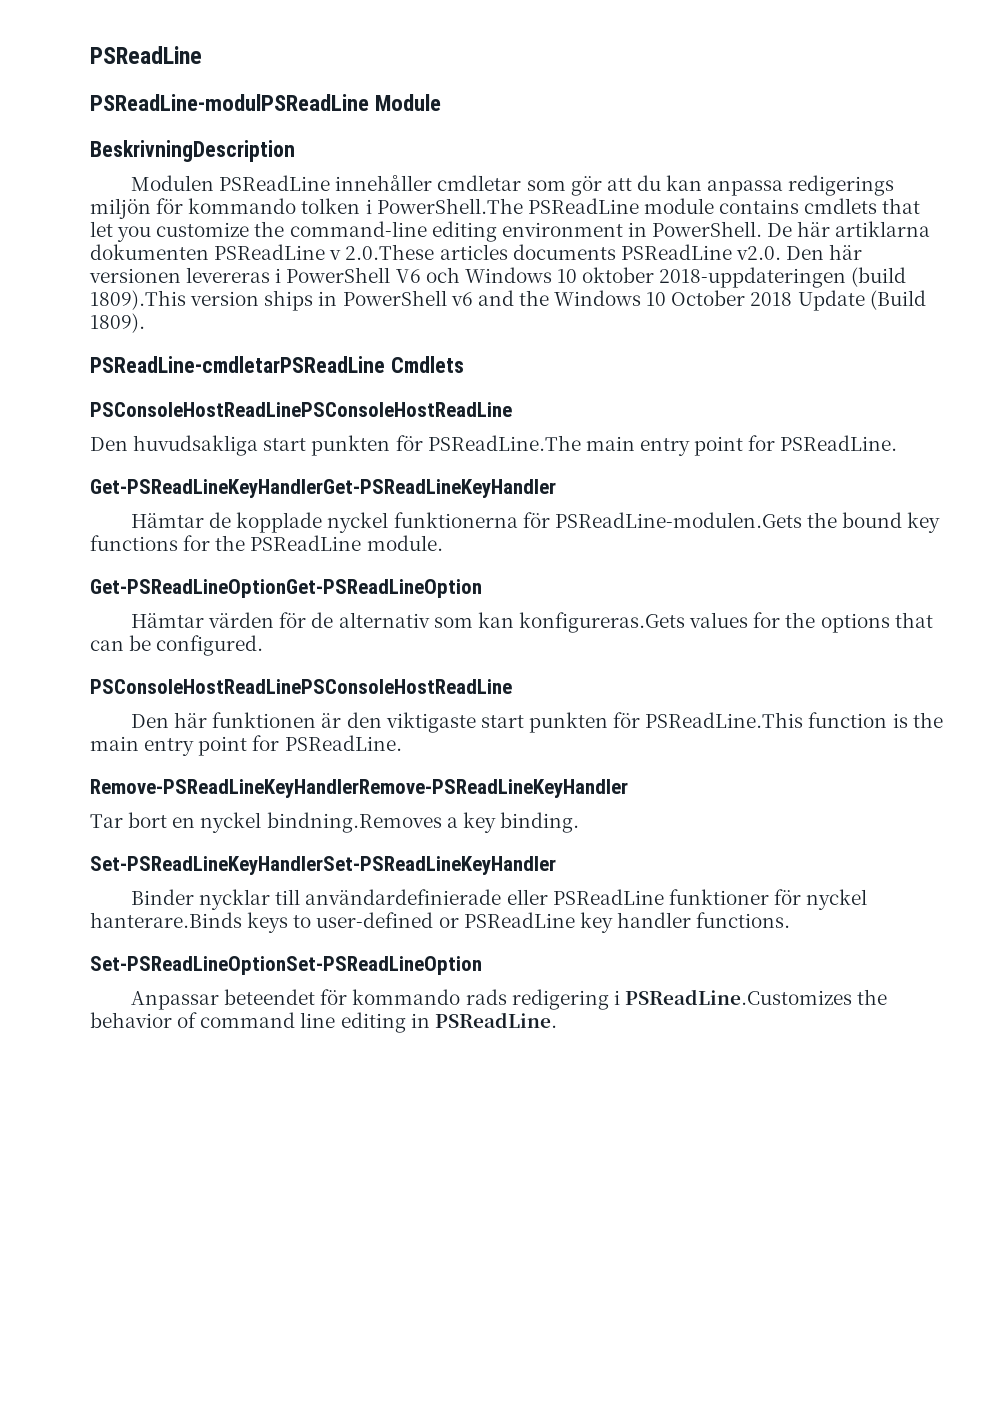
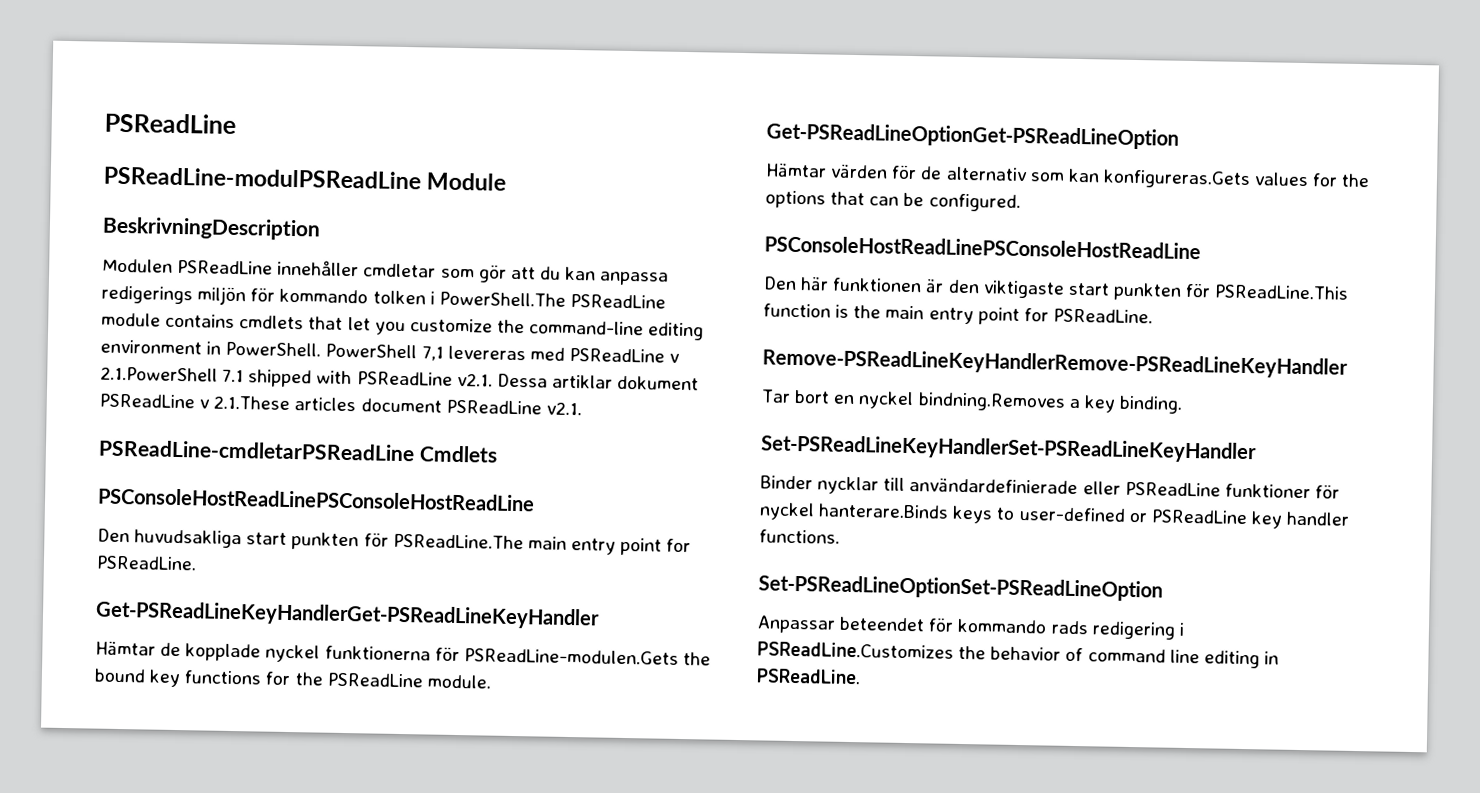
[767,221,931,237] [90,244,863,260] [89,267,907,288] [90,290,926,311] [90,313,145,333] De här artiklarna dokumenten PSReadLine v 2.0.These articles documents PSReadLine v2.0. Den här versionen levereras i PowerShell V6 och Windows 10 oktober 2018-uppdateringen (build 1809).This version ships in PowerShell v6 and the Windows 10 October 2018 Update (Build 1809). -> [325,343,681,363] [100,366,700,391] [99,393,582,416] PowerShell 7,1 levereras med PSReadLine v 2.1.PowerShell 7.1 shipped with PSReadLine v2.1. Dessa artiklar dokument PSReadLine v 2.1.These articles document PSReadLine v2.1.

